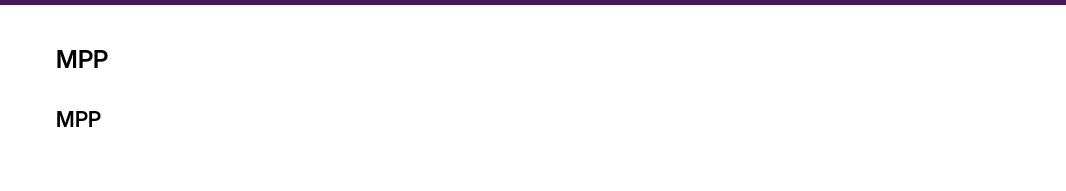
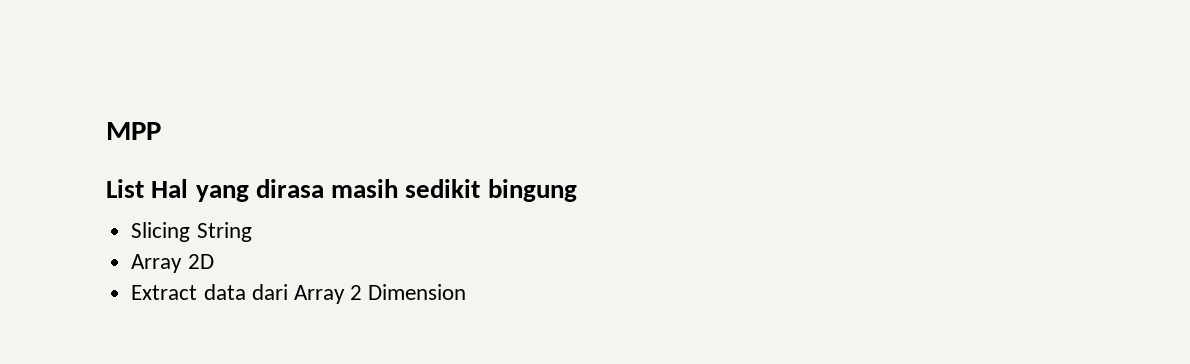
[56,111,101,127] MPP -> [106,179,577,202] [131,222,252,242] [131,254,214,273] [131,284,467,304] List Hal yang dirasa masih sedikit bingung // Slicing String // Array 2D // Extract data dari Array 2 Dimension

